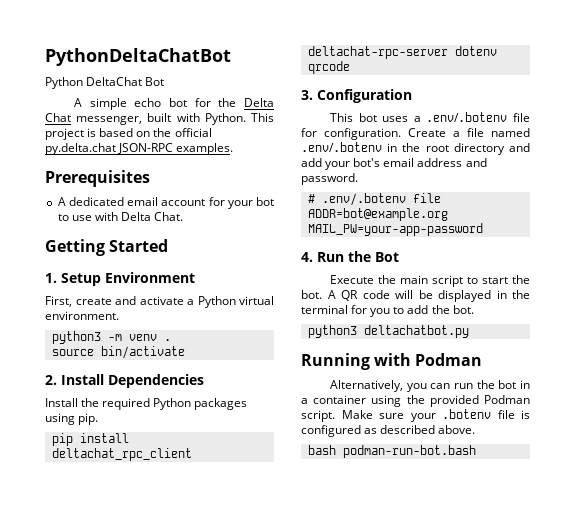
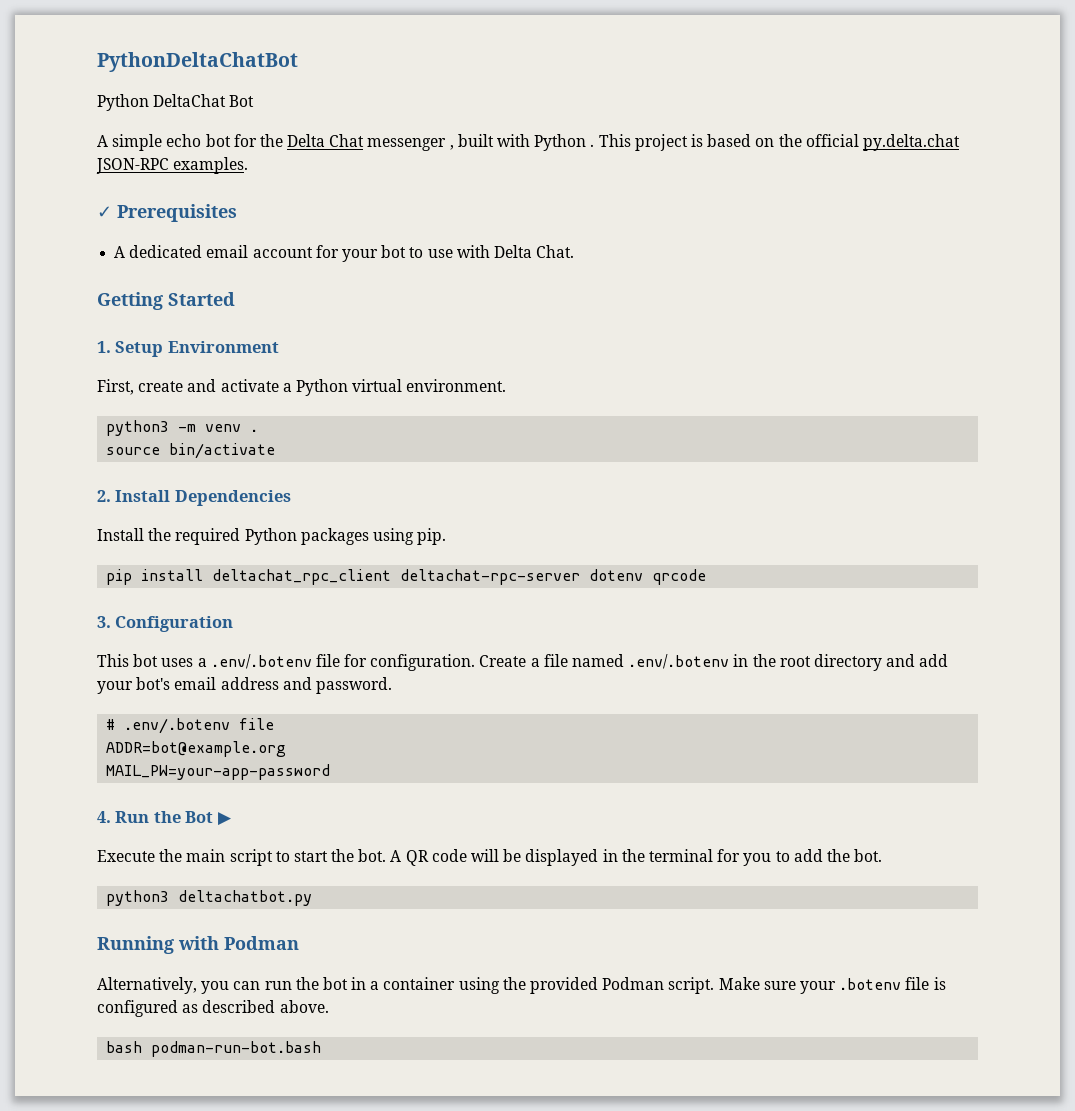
[76,113,246,125] messenger, built with Python. -> [367,134,595,151] messenger , built with Python .
(234, 149) none -> [97,206,112,218] ✓
(399, 257) none -> [217,812,232,826] ▶

